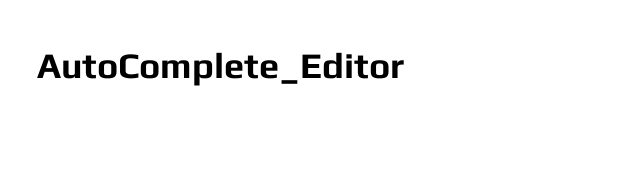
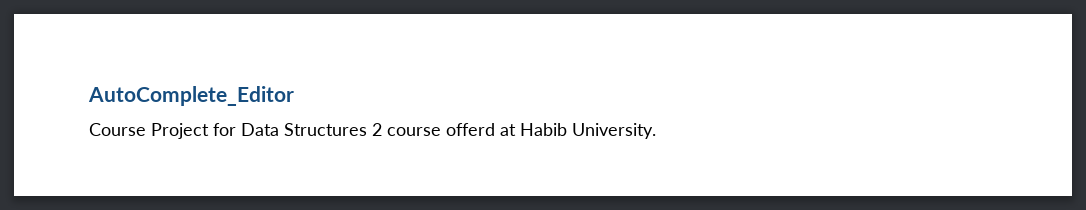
(404, 69) none -> [89,123,656,139] // Course Project for Data Structures 2 course offerd at Habib University.

